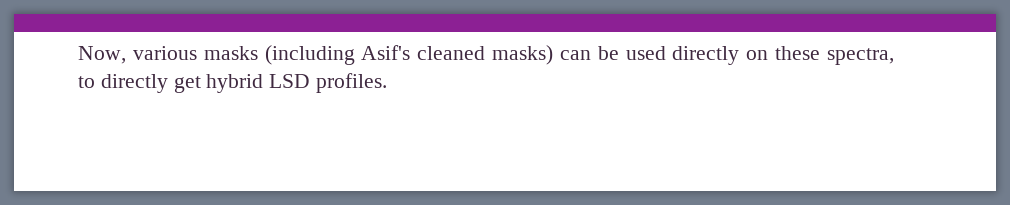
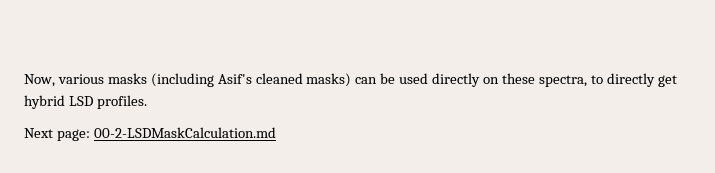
(388, 83) none -> [24,127,276,141] // Next page: 00-2-LSDMaskCalculation.md

